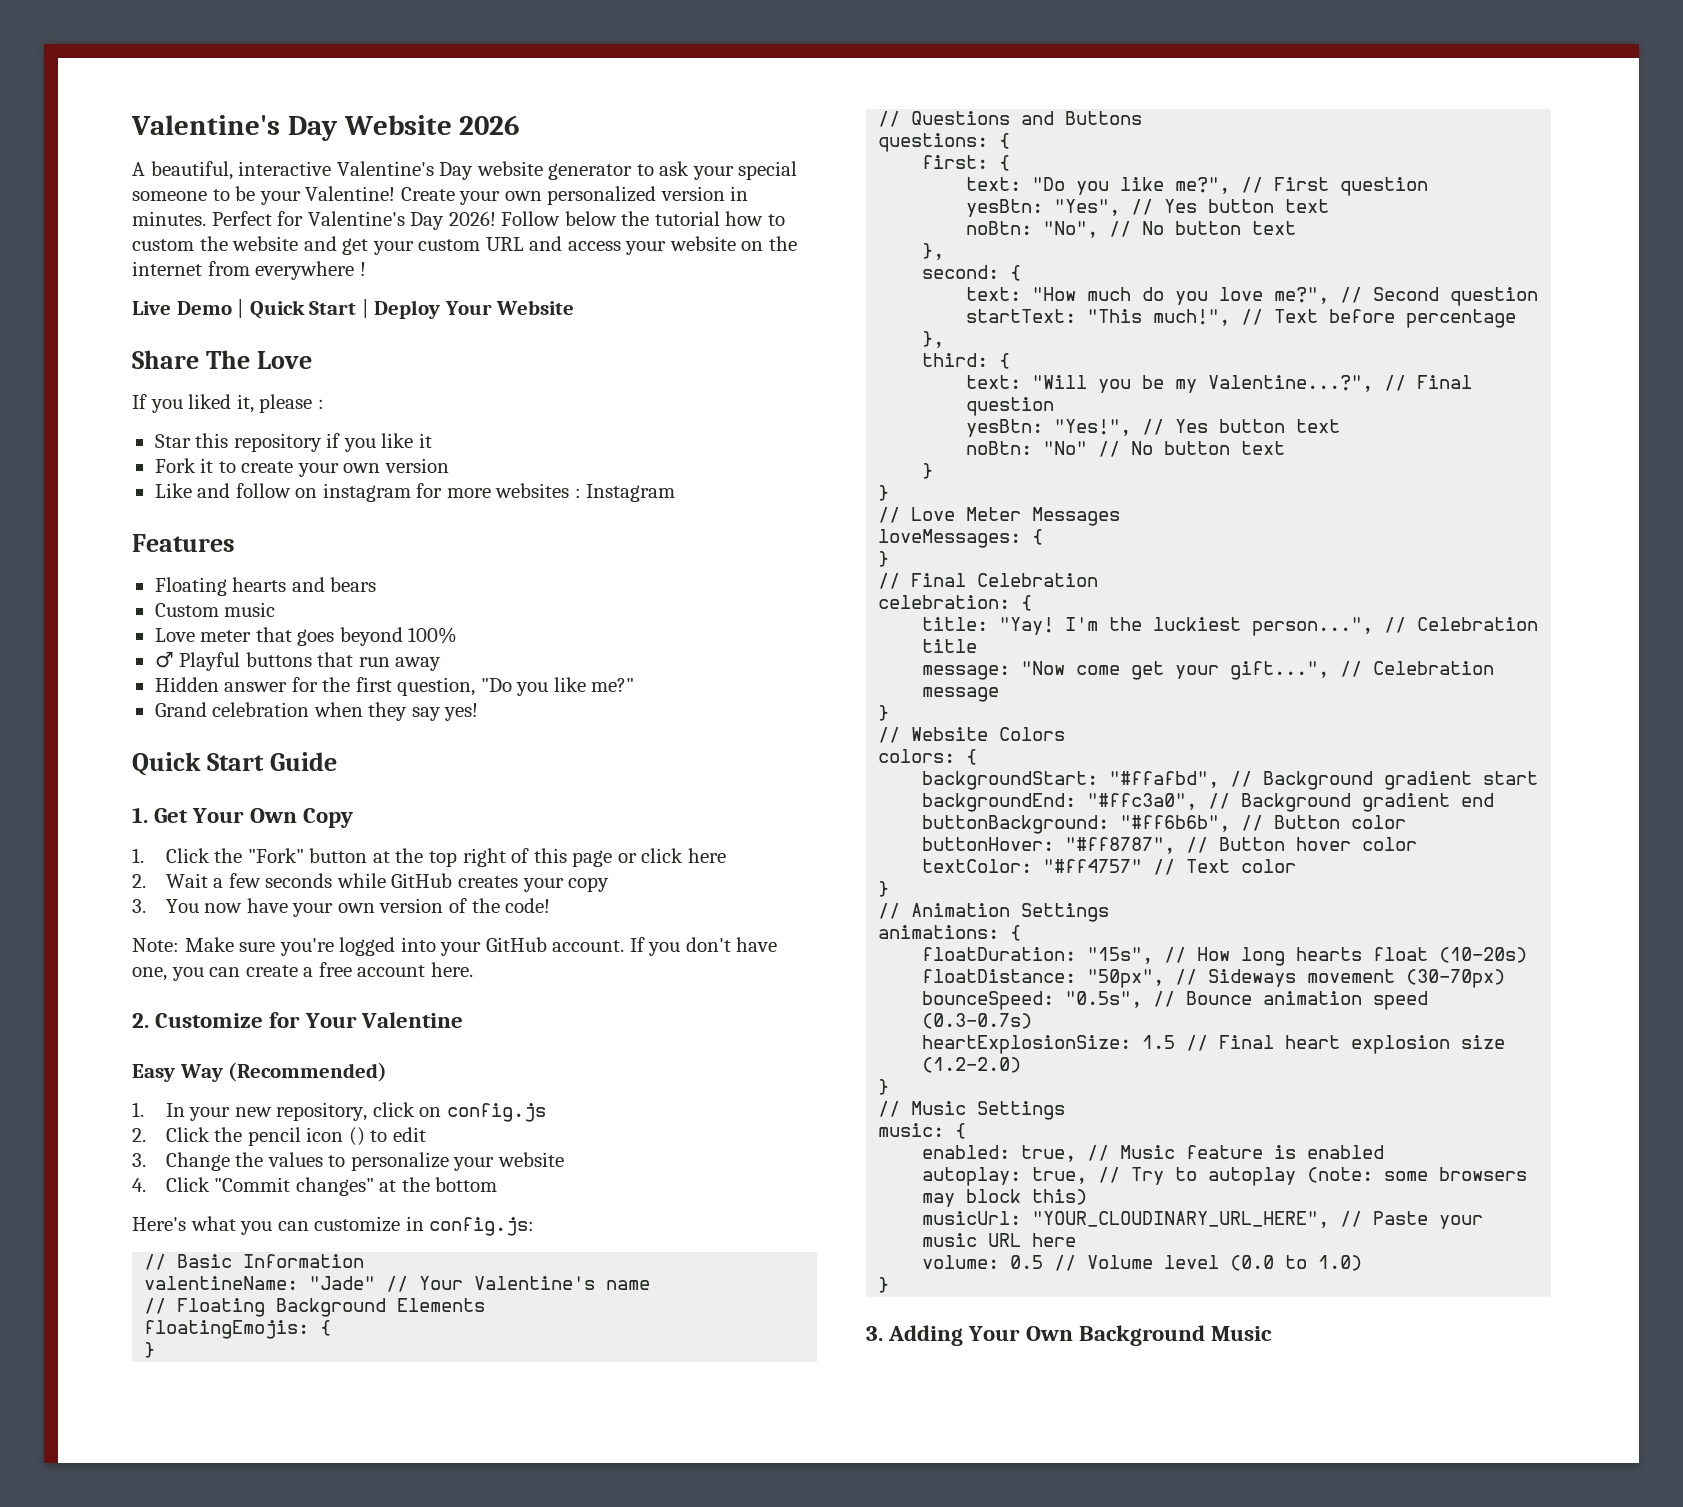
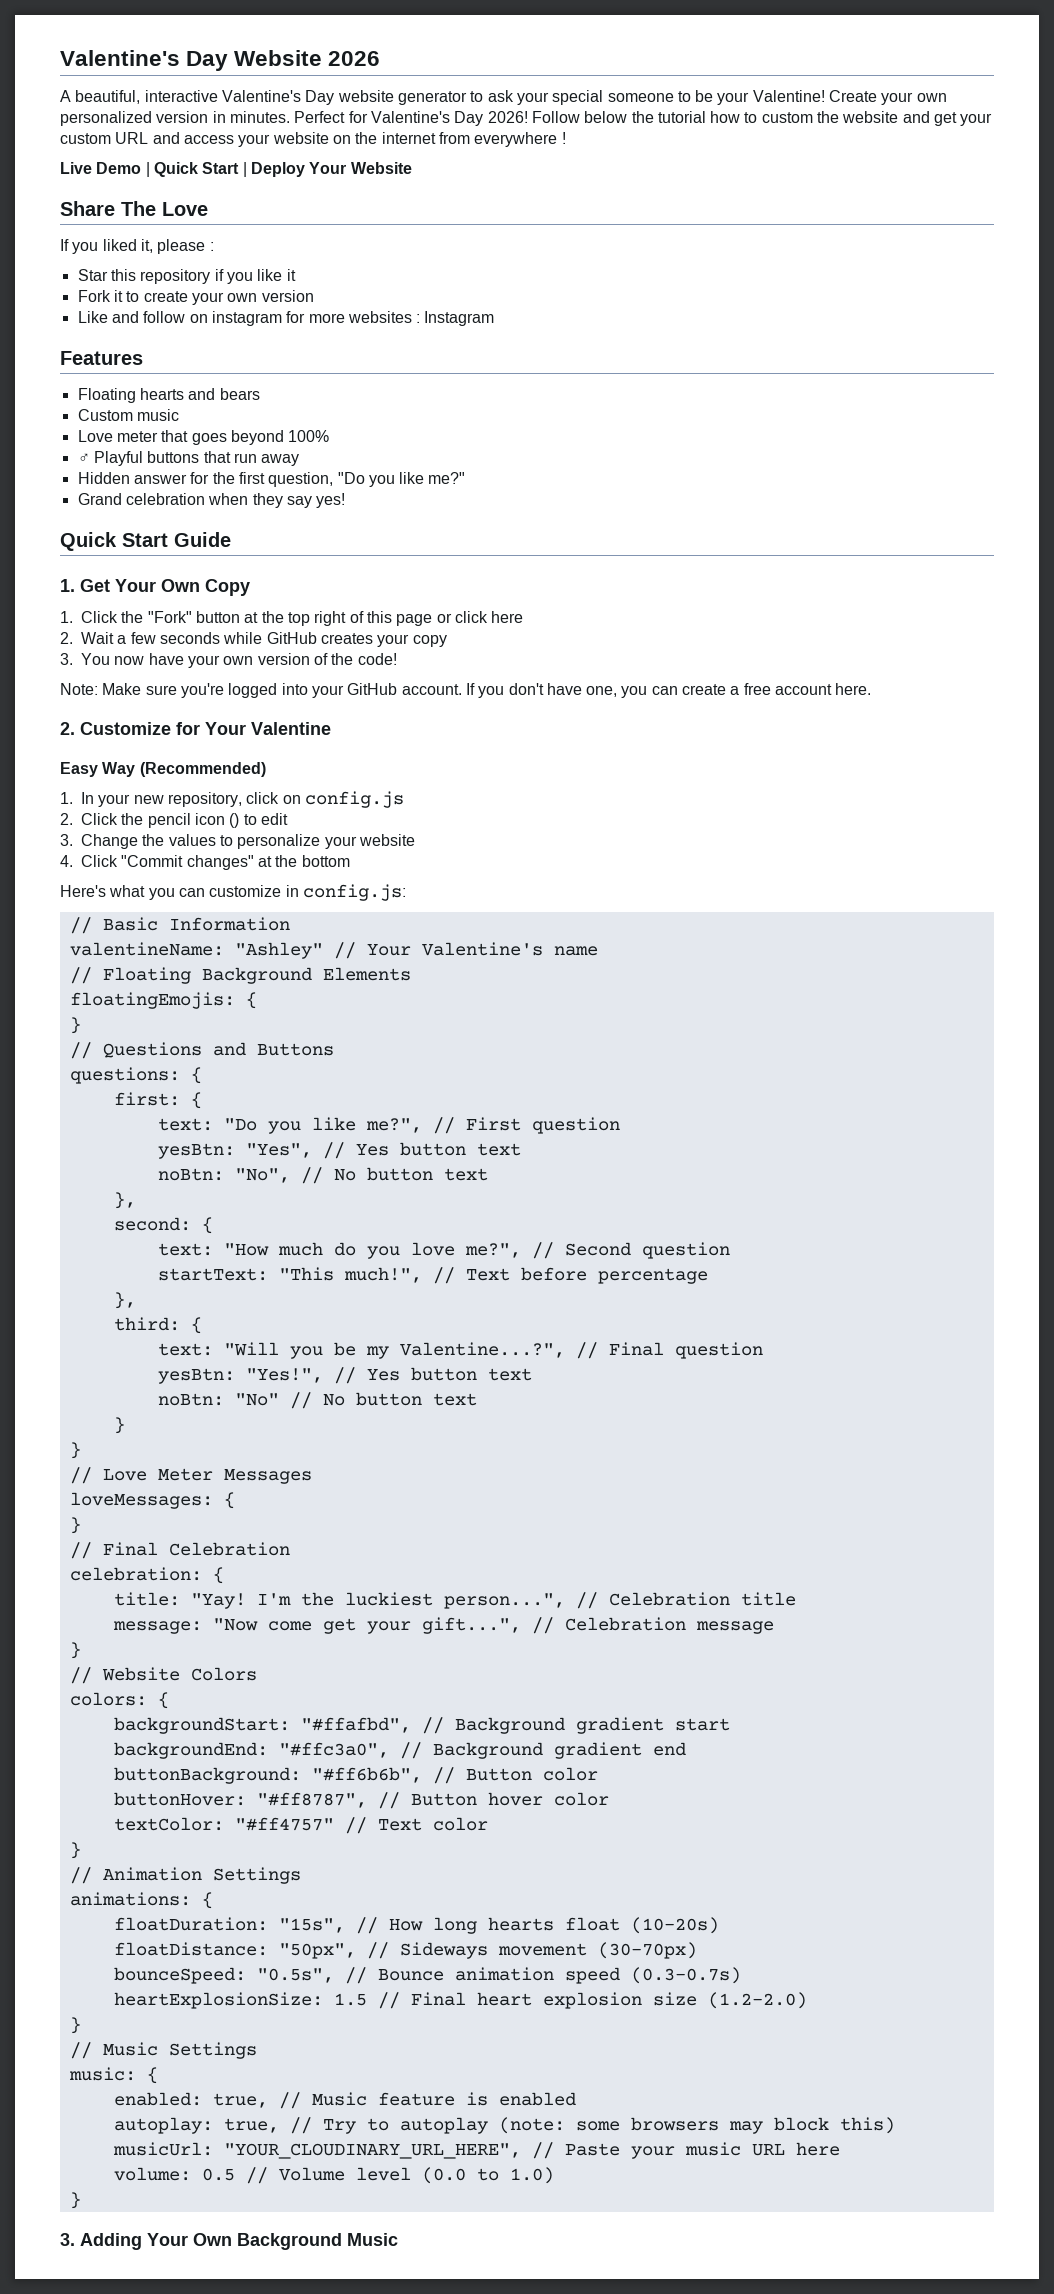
[309,1276,376,1290] "Jade" -> [234,942,323,959] "Ashley"

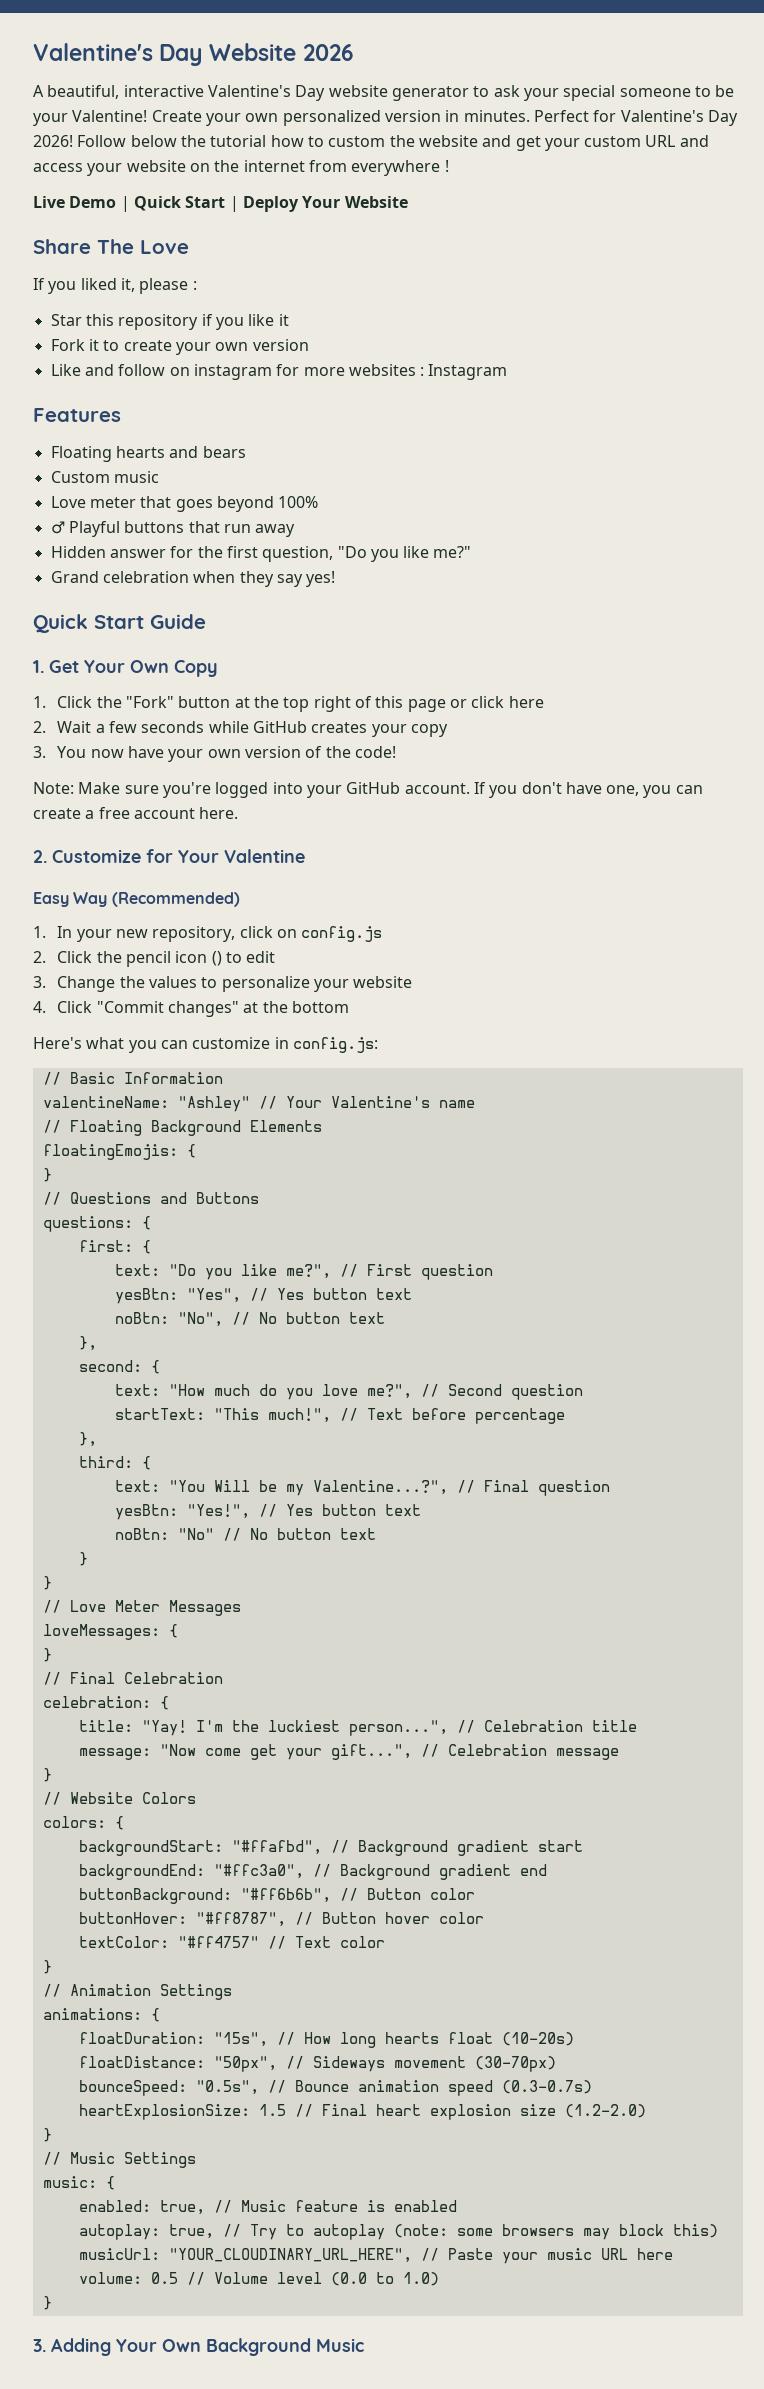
[223,1342,323,1359] "Will you -> [168,1480,250,1492] "You Will

